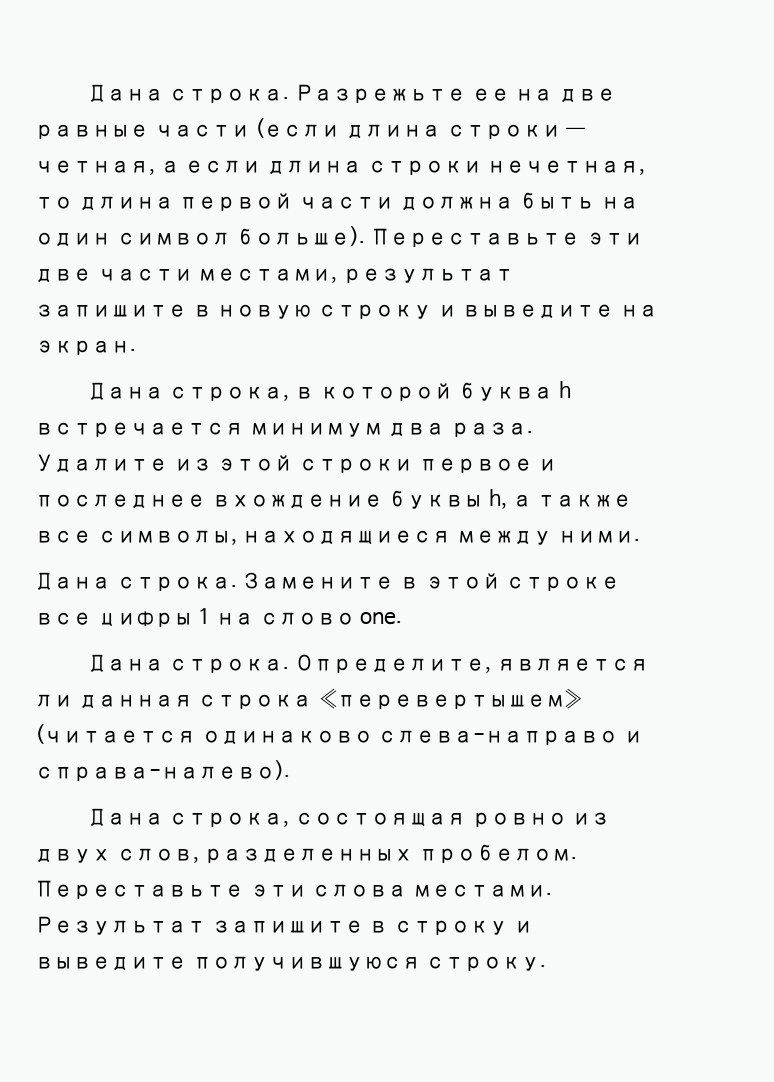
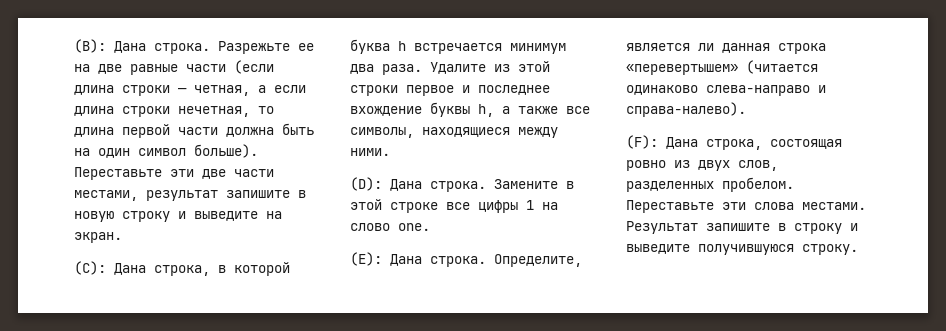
(87, 93) none -> [74,39,106,53] (B):
(136, 347) none -> [74,261,106,275] (C):
(640, 537) none -> [350,177,382,191] (D):
(403, 618) none -> [350,252,382,266] (E):
(290, 770) none -> [626,135,658,149] (F):

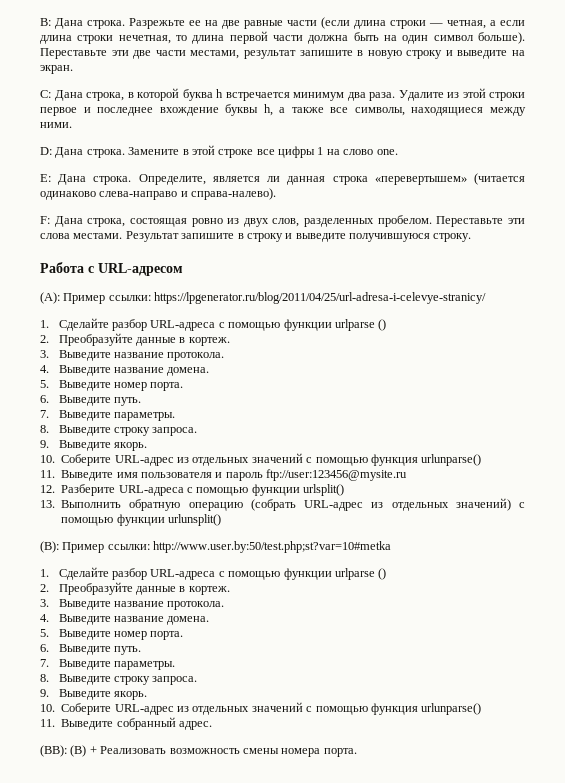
[74,39,106,53] (B): -> [40,18,51,26] B:
[74,261,106,275] (C): -> [40,90,51,98] C:
[350,177,382,191] (D): -> [40,147,52,155] D:
[350,252,382,266] (E): -> [40,174,51,182] E:
[626,135,658,149] (F): -> [40,216,50,224] F:
(858, 249) none -> [40,262,183,276] [40,292,487,304] [40,318,387,331] [40,333,230,346] [40,350,225,361] [40,365,210,376] [40,380,184,391] [40,395,142,406] [40,410,176,421] [40,425,198,436] [40,440,148,451] [40,453,482,466] [40,469,408,481] [40,484,345,496] [40,498,525,511] [61,514,221,526] [40,541,392,553] [40,567,387,580] [40,582,230,595] [40,599,225,610] [40,614,210,625] [40,629,184,640] [40,644,142,655] [40,659,176,670] [40,674,198,685] [40,689,148,700] [40,702,482,715] [40,717,212,730] [40,745,357,757] // Работа с URL-адресом // (A): Пример ссылки: https://lpgenerator.ru/blog/2011/04/25/url-adresa-i-celevye-stranicy/ // 1. Сделайте разбор URL-адреса с помощью функции urlparse () // 2. Преобразуйте данные в кортеж. // 3. Выведите название протокола. // 4. Выведите название домена. // 5. Выведите номер порта. // 6. Выведите путь. // 7. Выведите параметры. // 8. Выведите строку запроса. // 9. Выведите якорь. // 10. Соберите URL-адрес из отдельных значений с помощью функция urlunparse() // 11. Выведите имя пользователя и пароль ftp://user:123456@mysite.ru // 12. Разберите URL-адреса с помощью функции urlsplit() // 13. Выполнить обратную операцию (собрать URL-адрес из отдельных значений) с помощью функции urlunsplit() // (B): Пример ссылки: http://www.user.by:50/test.php;st?var=10#metka // 1. Сделайте разбор URL-адреса с помощью функции urlparse () // 2. Преобразуйте данные в кортеж. // 3. Выведите название протокола. // 4. Выведите название домена. // 5. Выведите номер порта. // 6. Выведите путь. // 7. Выведите параметры. // 8. Выведите строку запроса. // 9. Выведите якорь. // 10. Соберите URL-адрес из отдельных значений с помощью функция urlunparse() // 11. Выведите собранный адрес. // (BB): (B) + Реализовать возможность смены номера порта.

